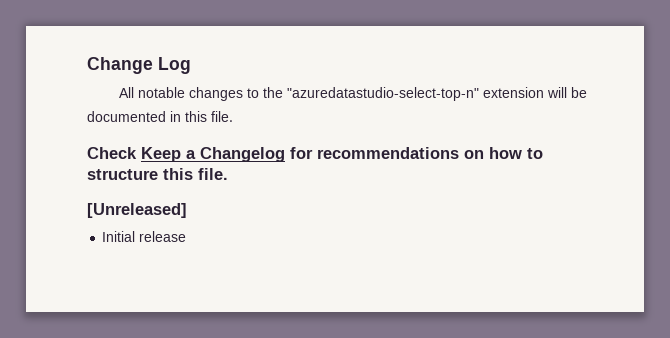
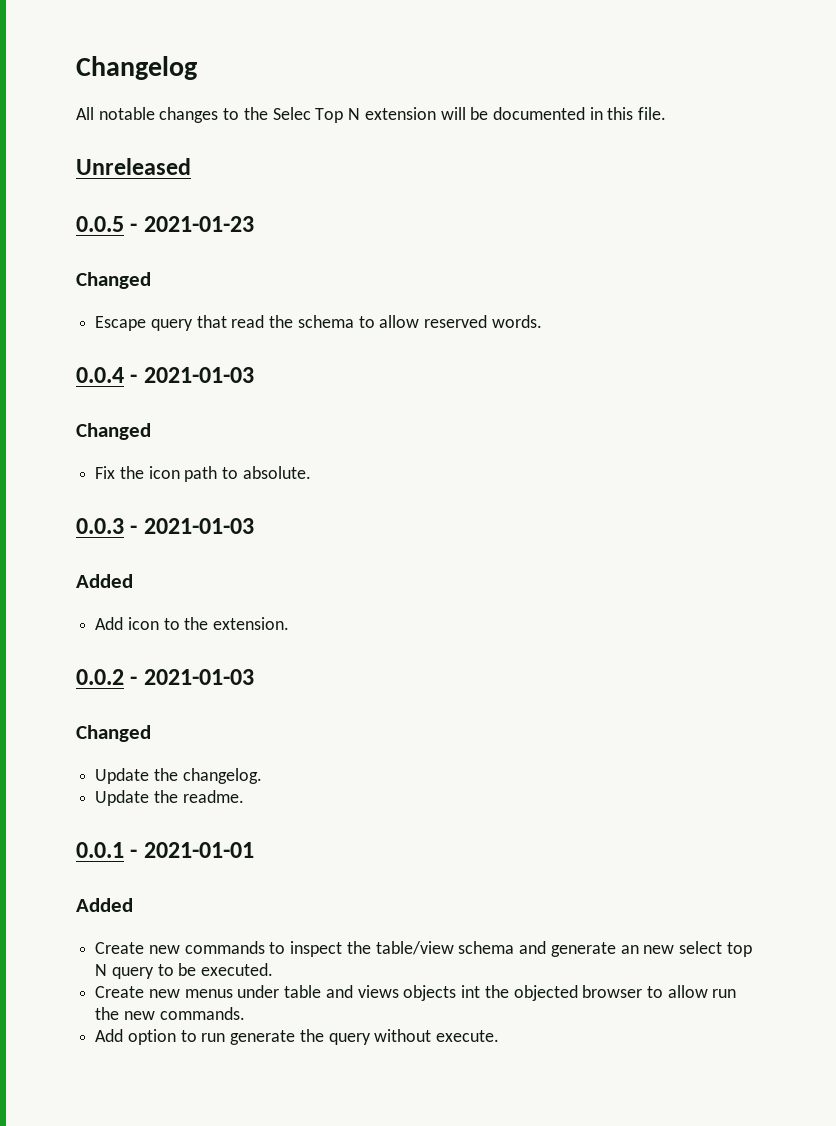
[87,57,191,74] Change Log -> [76,56,197,80] Changelog
[286,87,479,101] "azuredatastudio-select-top-n" -> [272,107,361,123] Selec Top N
[87,147,543,162] [87,168,228,180] [87,203,187,218] [102,231,187,242] Check Keep a Changelog for recommendations on how to structure this file. // [Unreleased] // Initial release -> [76,158,191,175] [76,216,254,232] [76,272,151,289] [95,315,542,331] [76,367,254,383] [76,423,151,440] [95,466,311,482] [76,518,254,534] [76,574,133,588] [95,617,290,630] [76,669,254,685] [76,725,151,742] [95,768,262,784] [95,790,244,806] [76,842,254,858] [76,898,133,912] [95,941,752,957] [95,963,274,979] [95,985,737,1001] [95,1007,245,1020] [95,1029,500,1045] Unreleased // 0.0.5 - 2021-01-23 // Changed // Escape query that read the schema to allow reserved words. // 0.0.4 - 2021-01-03 // Changed // Fix the icon path to absolute. // 0.0.3 - 2021-01-03 // Added // Add icon to the extension. // 0.0.2 - 2021-01-03 // Changed // Update the changelog. // Update the readme. // 0.0.1 - 2021-01-01 // Added // Create new commands to inspect the table/view schema and generate an new select top N query to be executed. // Create new menus under table and views objects int the objected browser to allow run the new commands. // Add option to run generate the query without execute.

